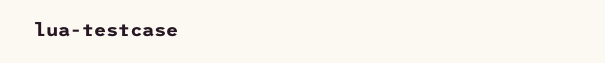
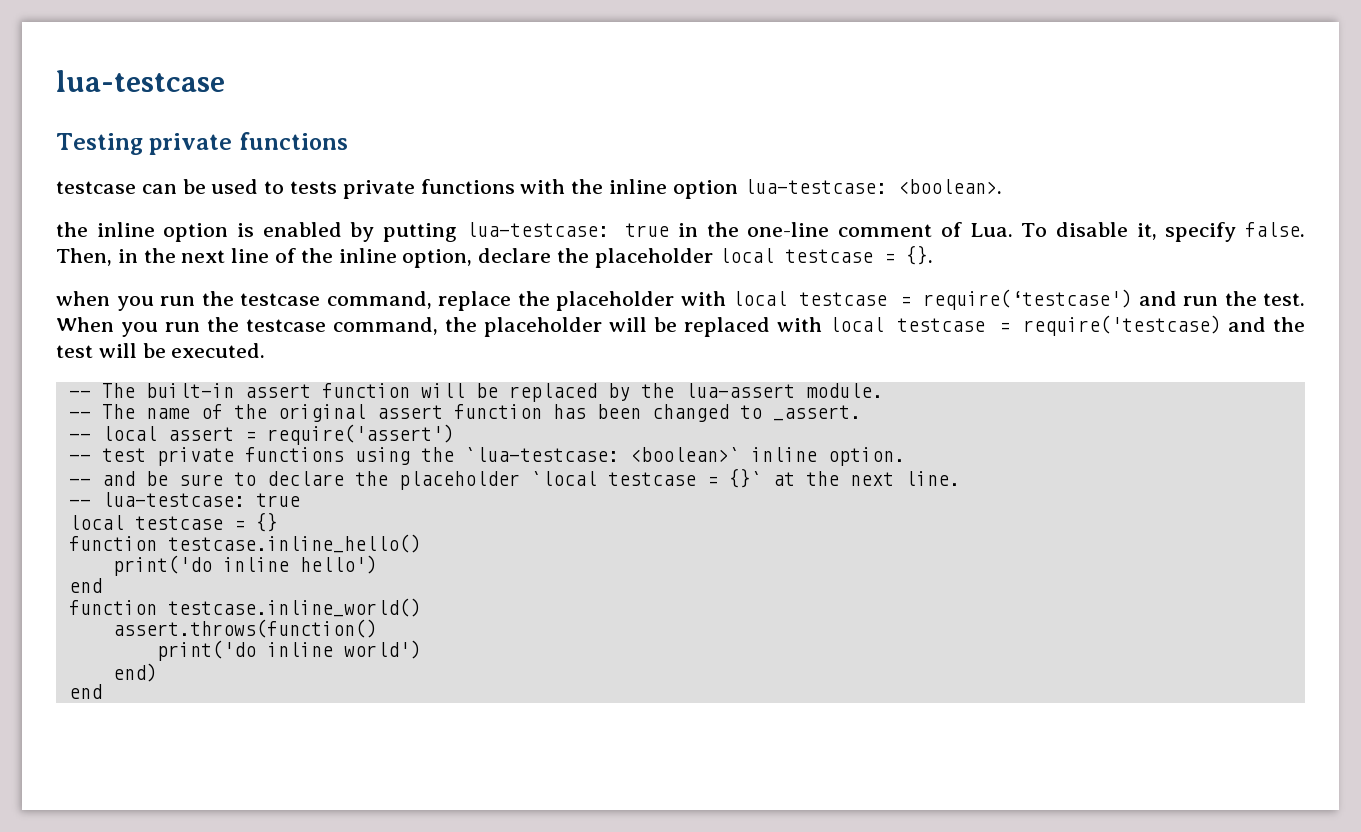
(178, 29) none -> [56,132,348,155] [56,179,1002,199] [56,222,1306,242] [56,245,933,268] [56,289,1305,311] [56,315,1305,337] [56,343,266,358] [68,383,883,402] [68,404,861,422] [68,424,454,445] [68,447,905,466] [68,468,960,490] [68,492,300,507] [68,512,278,532] [68,534,421,553] [112,555,377,576] [68,578,102,593] [68,598,421,617] [112,619,377,638] [156,640,421,661] [112,663,157,682] [68,684,102,699] // Testing private functions // testcase can be used to tests private functions with the inline option lua-testcase: <boolean>. // the inline option is enabled by putting lua-testcase: true in the one-line comment of Lua. To disable it, specify false. Then, in the next line of the inline option, declare the placeholder local testcase = {}. // when you run the testcase command, replace the placeholder with local testcase = require(‘testcase') and run the test. When you run the testcase command, the placeholder will be replaced with local testcase = require('testcase) and the test will be executed. // -- The built-in assert function will be replaced by the lua-assert module. // -- The name of the original assert function has been changed to _assert. // -- local assert = require('assert') // -- test private functions using the `lua-testcase: <boolean>` inline option. // -- and be sure to declare the placeholder `local testcase = {}` at the next line. // -- lua-testcase: true // local testcase = {} // function testcase.inline_hello() // print('do inline hello') // end // function testcase.inline_world() // assert.throws(function() // print('do inline world') // end) // end

